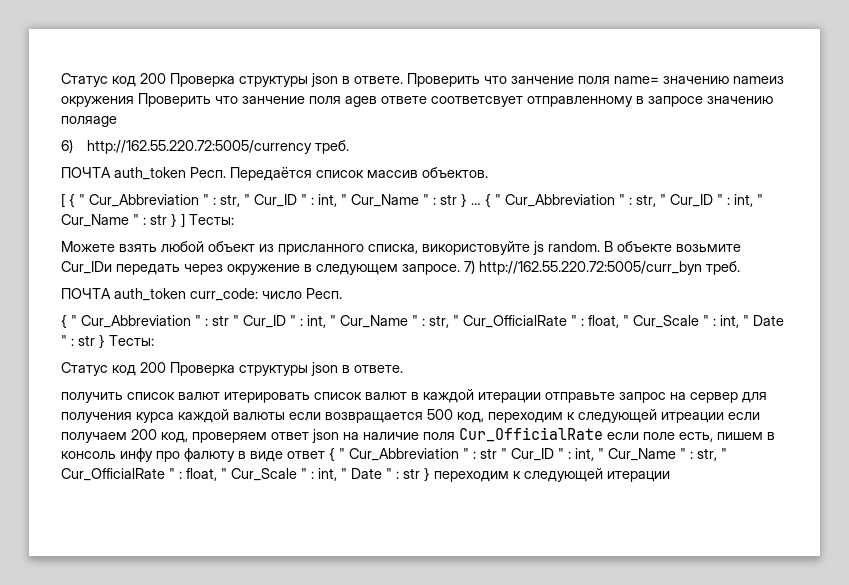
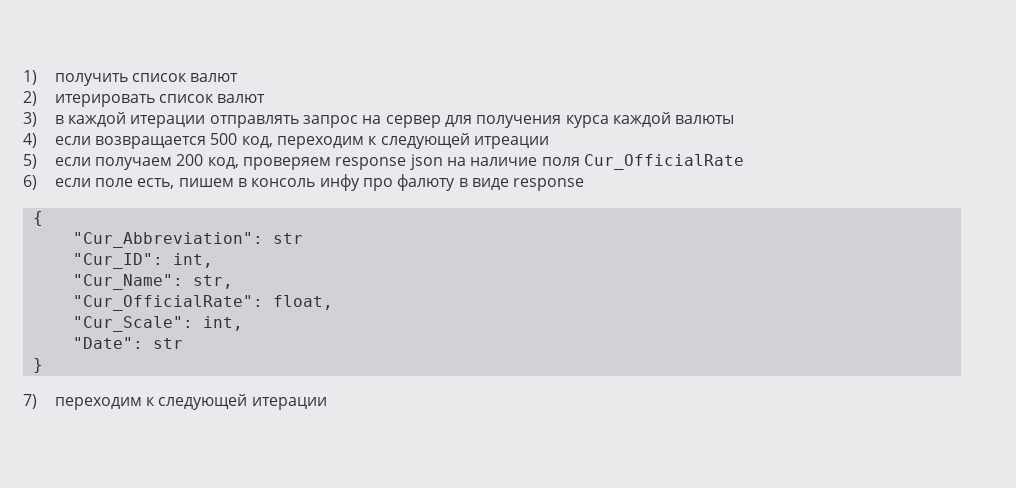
[61,73,784,87] [61,93,773,107] [61,116,117,127] [61,139,349,154] [61,167,488,181] [61,193,763,208] [61,213,234,228] [61,241,741,255] [61,260,740,275] [61,288,342,301] [61,314,784,329] [61,334,154,349] [61,362,403,376] Статус код 200 Проверка структуры json в ответе. Проверить что занчение поля name= значению nameиз окружения Проверить что занчение поля ageв ответе соответсвует отправленному в запросе значению поляage // 6) http://162.55.220.72:5005/currency треб. // ПОЧТА auth_token Респ. Передаётся список массив объектов. // [ { " Cur_Abbreviation " : str, " Cur_ID " : int, " Cur_Name " : str } … { " Cur_Abbreviation " : str, " Cur_ID " : int, " Cur_Name " : str } ] Тесты: // Можете взять любой объект из присланного списка, використовуйте js random. В объекте возьмите Cur_IDи передать через окружение в следующем запросе. 7) http://162.55.220.72:5005/curr_byn треб. // ПОЧТА auth_token curr_code: число Респ. // { " Cur_Abbreviation " : str " Cur_ID " : int, " Cur_Name " : str, " Cur_OfficialRate " : float, " Cur_Scale " : int, " Date " : str } Тесты: // Статус код 200 Проверка структуры json в ответе. // -> [23,70,37,85] 1)
(220, 396) none -> [23,91,37,106] // 2)
(407, 396) none -> [23,112,37,127] // 3)
[545,392,615,403] отправьте -> [209,115,299,128] отправлять
(285, 416) none -> [23,133,37,148] // 4)
(724, 417) none -> [23,154,37,169] // 5)
[271,432,309,440] ответ -> [335,157,407,170] response
(603, 434) none -> [23,175,37,190] // 6)
[287,447,727,462] [61,467,430,482] ответ { " Cur_Abbreviation " : str " Cur_ID " : int, " Cur_Name " : str, " Cur_OfficialRate " : float, " Cur_Scale " : int, " Date " : str } -> [513,178,585,191] [32,211,43,226] [72,232,303,248] [72,253,213,269] [72,274,233,290] [72,295,333,311] [72,316,243,332] [72,337,183,349] [32,358,43,373] [23,394,37,409] response // { // "Cur_Abbreviation": str // "Cur_ID": int, // "Cur_Name": str, // "Cur_OfficialRate": float, // "Cur_Scale": int, // "Date": str // } // 7)

